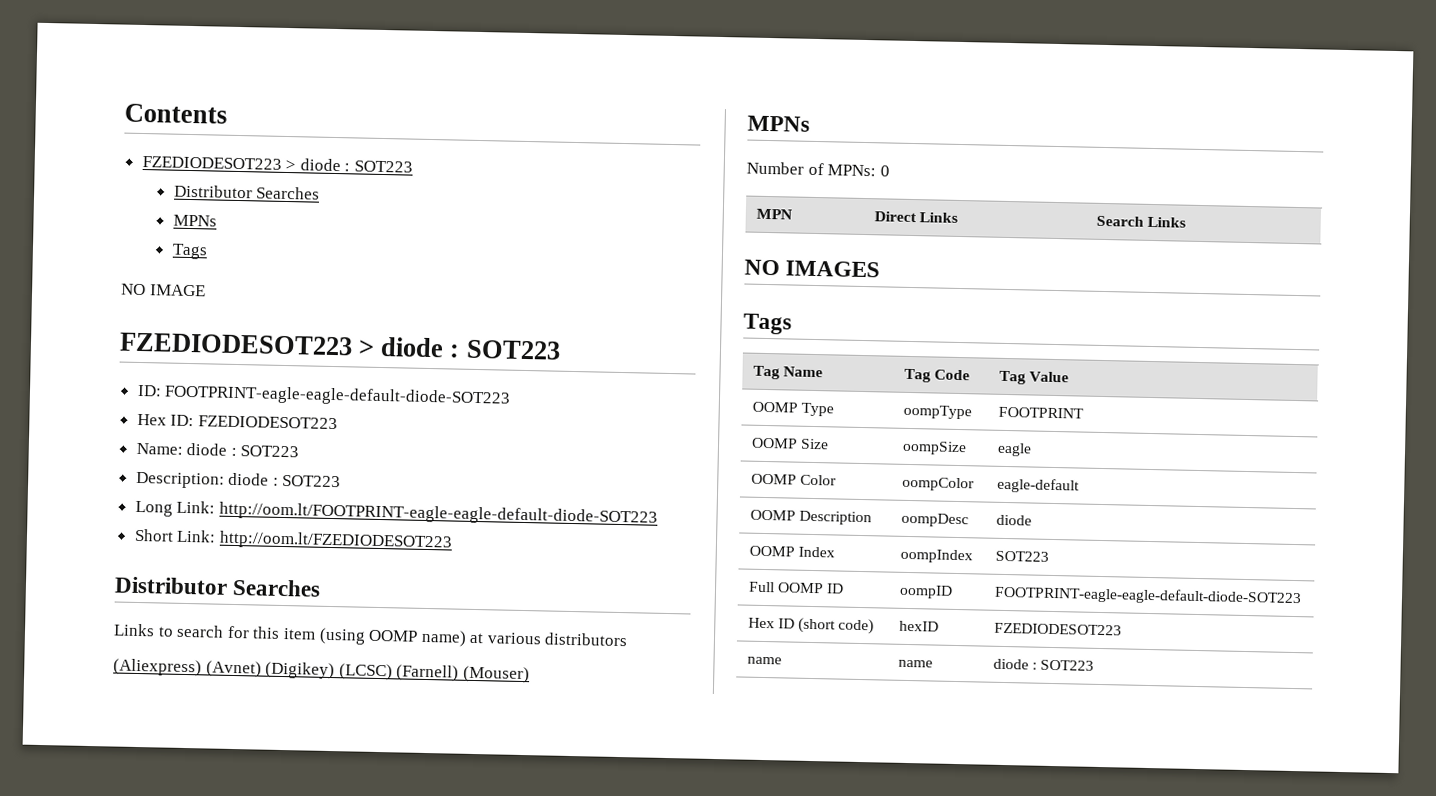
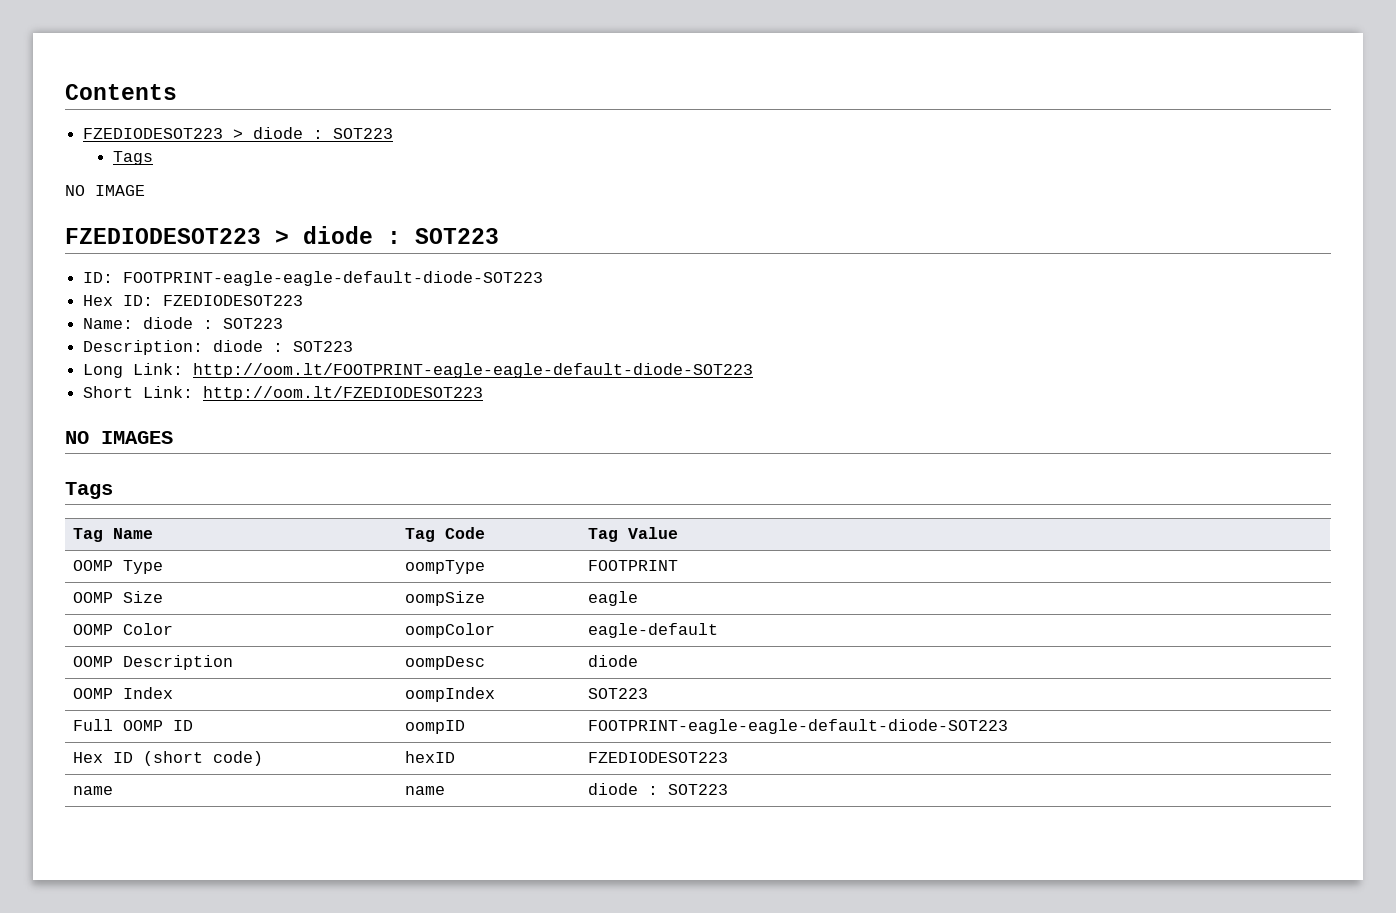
[173,184,321,200] [172,214,217,227] // Distributor Searches // MPNs -> (394, 133) none
[114,576,322,597] [113,623,629,647] [113,658,530,684] [747,115,810,132] [746,161,890,177] [755,208,792,220] [873,211,958,223] [1095,215,1186,228] // Distributor Searches // Links to search for this item (using OOMP name) at various distributors // (Aliexpress) (Avnet) (Digikey) (LCSC) (Farnell) (Mouser) // MPNs // Number of MPNs: 0 // MPN | Direct Links | Search Links -> (484, 393) none

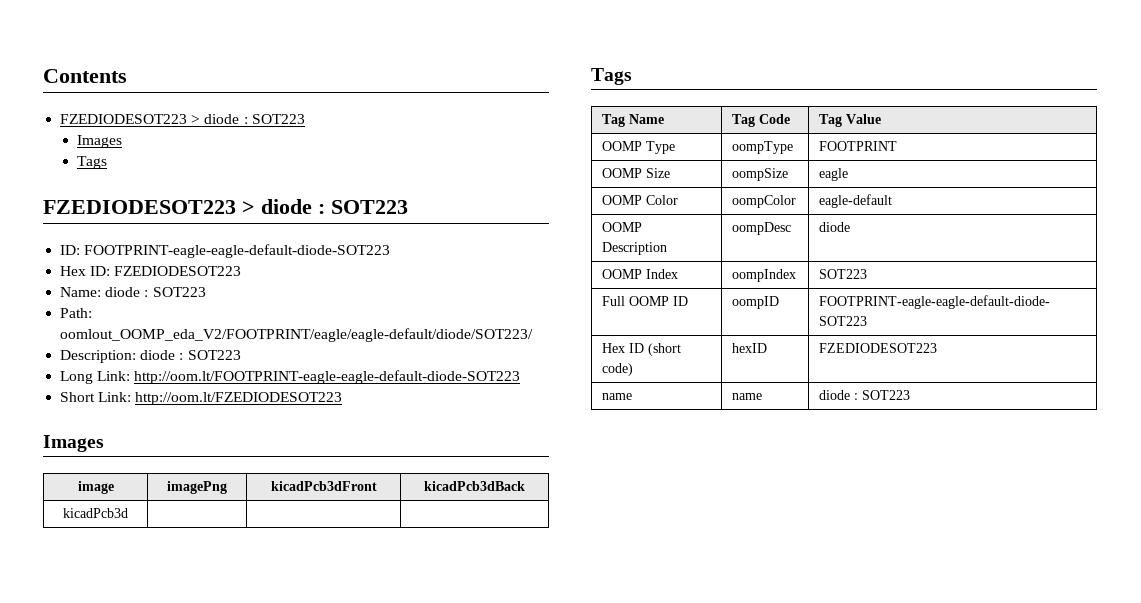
[112,151,153,165] [65,185,145,196] // Tags // NO IMAGE -> [77,135,123,148] [77,156,108,169] // Images // Tags
(284, 323) none -> [60,308,93,318] [60,328,534,342] // Path: oomlout_OOMP_eda_V2/FOOTPRINT/eagle/eagle-default/diode/SOT223/
[65,431,173,444] NO IMAGES -> [43,435,104,452] [77,481,114,494] [167,481,227,494] [270,481,377,491] [424,481,525,491] [63,508,128,518] Images // image | imagePng | kicadPcb3dFront | kicadPcb3dBack // kicadPcb3d | | |

